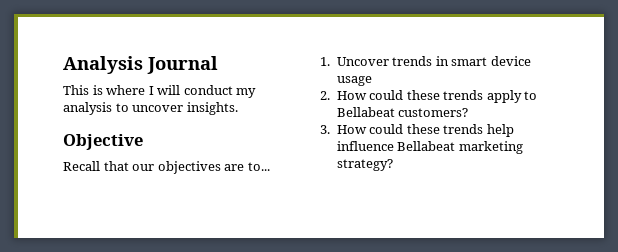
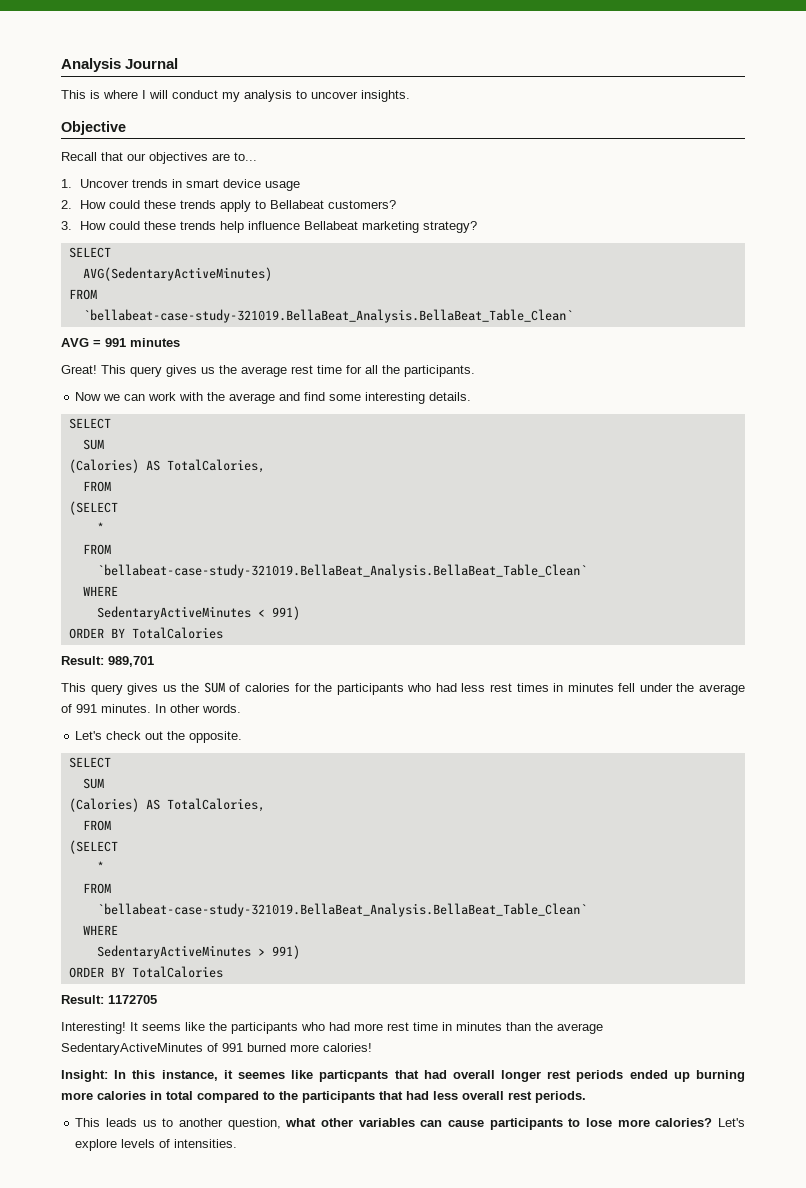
(393, 165) none -> [68,247,111,258] [82,267,272,281] [68,289,97,300] [82,309,573,323] [61,338,180,347] [61,365,475,377] [75,392,472,404] [68,418,111,429] [82,439,104,450] [68,459,265,473] [82,481,111,492] [68,501,118,515] [96,522,104,533] [82,544,111,555] [96,564,587,578] [82,586,118,596] [96,606,300,620] [68,627,223,639] [61,656,154,667] [61,682,745,695] [61,704,241,713] [75,731,243,743] [68,757,111,768] [82,778,104,789] [68,798,265,812] [82,820,111,831] [68,840,118,854] [96,861,104,872] [82,883,111,894] [96,903,587,917] [82,925,118,935] [96,945,300,959] [68,966,223,978] [61,995,157,1004] [61,1022,603,1034] [61,1043,372,1055] [61,1070,745,1082] [61,1091,586,1103] [75,1118,746,1130] [75,1139,238,1151] // SELECT // AVG(SedentaryActiveMinutes) // FROM // `bellabeat-case-study-321019.BellaBeat_Analysis.BellaBeat_Table_Clean` // AVG = 991 minutes // Great! This query gives us the average rest time for all the participants. // Now we can work with the average and find some interesting details. // SELECT // SUM // (Calories) AS TotalCalories, // FROM // (SELECT // * // FROM // `bellabeat-case-study-321019.BellaBeat_Analysis.BellaBeat_Table_Clean` // WHERE // SedentaryActiveMinutes < 991) // ORDER BY TotalCalories // Result: 989,701 // This query gives us the SUM of calories for the participants who had less rest times in minutes fell under the average of 991 minutes. In other words. // Let's check out the opposite. // SELECT // SUM // (Calories) AS TotalCalories, // FROM // (SELECT // * // FROM // `bellabeat-case-study-321019.BellaBeat_Analysis.BellaBeat_Table_Clean` // WHERE // SedentaryActiveMinutes > 991) // ORDER BY TotalCalories // Result: 1172705 // Interesting! It seems like the participants who had more rest time in minutes than the average SedentaryActiveMinutes of 991 burned more calories! // Insight: In this instance, it seemes like particpants that had overall longer rest periods ended up burning more calories in total compared to the participants that had less overall rest periods. // This leads us to another question, what other variables can cause participants to lose more calories? Let's explore levels of intensities.

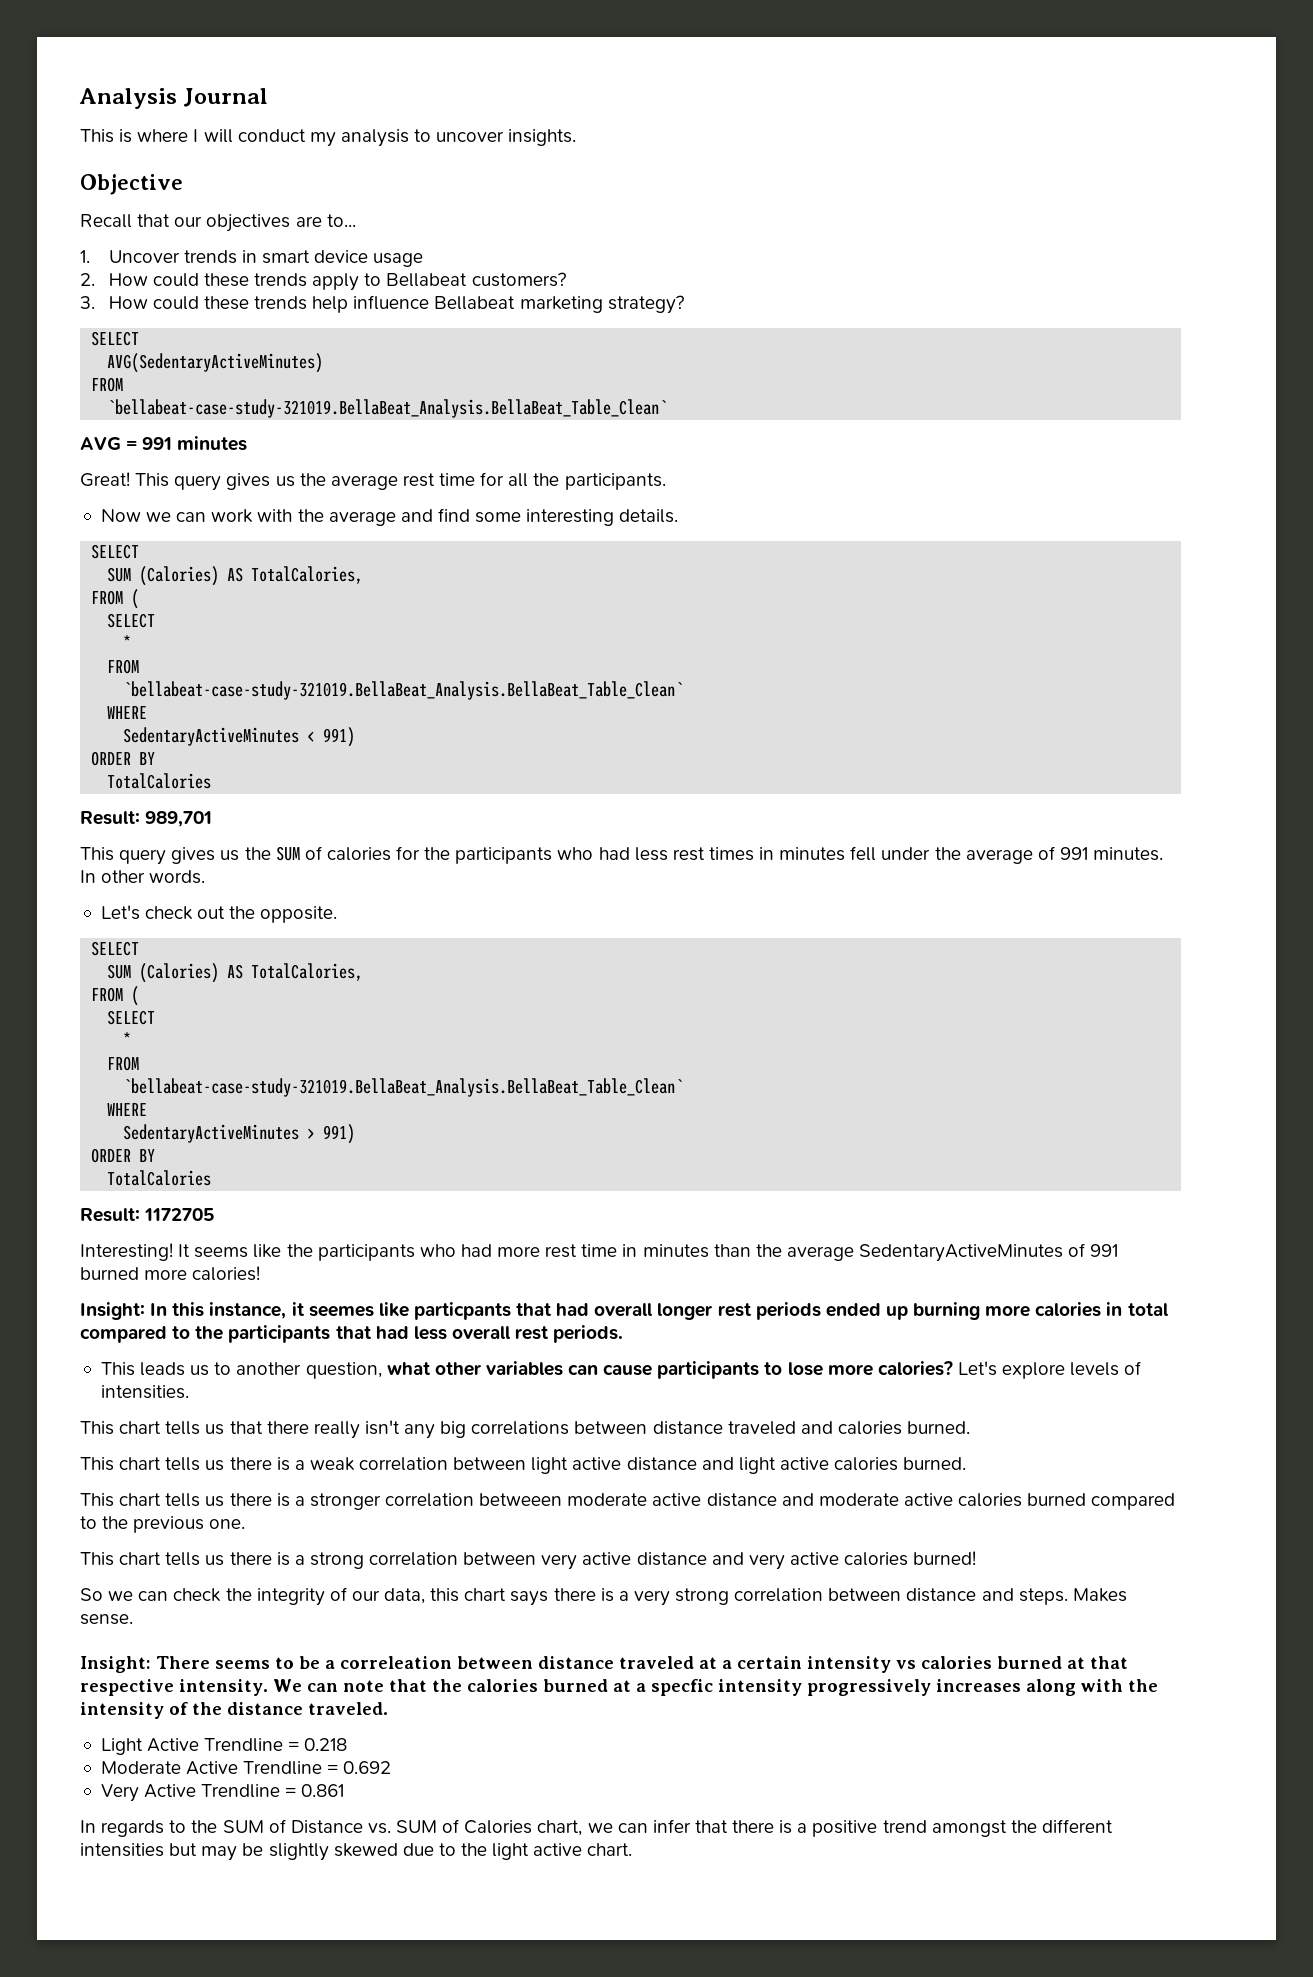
[68,459,265,473] [82,481,111,492] [68,501,118,515] // (Calories) AS TotalCalories, // FROM // (SELECT -> [139,566,364,586] [91,589,140,609] [107,613,156,628] (Calories) AS TotalCalories, // FROM ( // SELECT
(125, 633) none -> (156, 758) //
[68,798,265,812] [82,820,111,831] [68,840,118,854] // (Calories) AS TotalCalories, // FROM // (SELECT -> [139,963,364,983] [91,986,140,1006] [107,1010,156,1025] (Calories) AS TotalCalories, // FROM ( // SELECT
(125, 972) none -> (156, 1155) //
(238, 1143) none -> [80,1420,971,1439] [80,1457,967,1474] [80,1493,1176,1510] [80,1516,246,1533] [80,1551,977,1570] [80,1587,1127,1606] [80,1614,133,1625] [80,1656,1128,1673] [80,1679,1158,1696] [80,1702,388,1719] [100,1738,348,1755] [100,1761,392,1775] [100,1784,345,1802] [80,1819,1113,1837] [80,1843,633,1861] // This chart tells us that there really isn't any big correlations between distance traveled and calories burned. // This chart tells us there is a weak correlation between light active distance and light active calories burned. // This chart tells us there is a stronger correlation betweeen moderate active distance and moderate active calories burned compared to the previous one. // This chart tells us there is a strong correlation between very active distance and very active calories burned! // So we can check the integrity of our data, this chart says there is a very strong correlation between distance and steps. Makes sense. // Insight: There seems to be a correleation between distance traveled at a certain intensity vs calories burned at that respective intensity. We can note that the calories burned at a specfic intensity progressively increases along with the intensity of the distance traveled. // Light Active Trendline = 0.218 // Moderate Active Trendline = 0.692 // Very Active Trendline = 0.861 // In regards to the SUM of Distance vs. SUM of Calories chart, we can infer that there is a positive trend amongst the different intensities but may be slightly skewed due to the light active chart.

